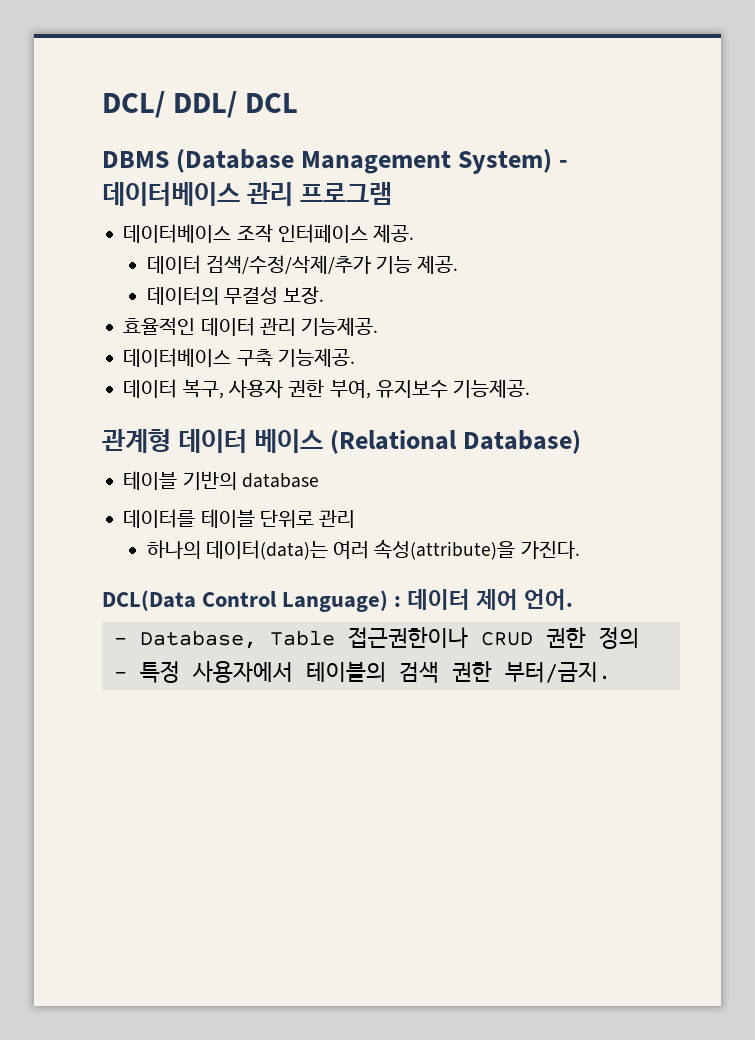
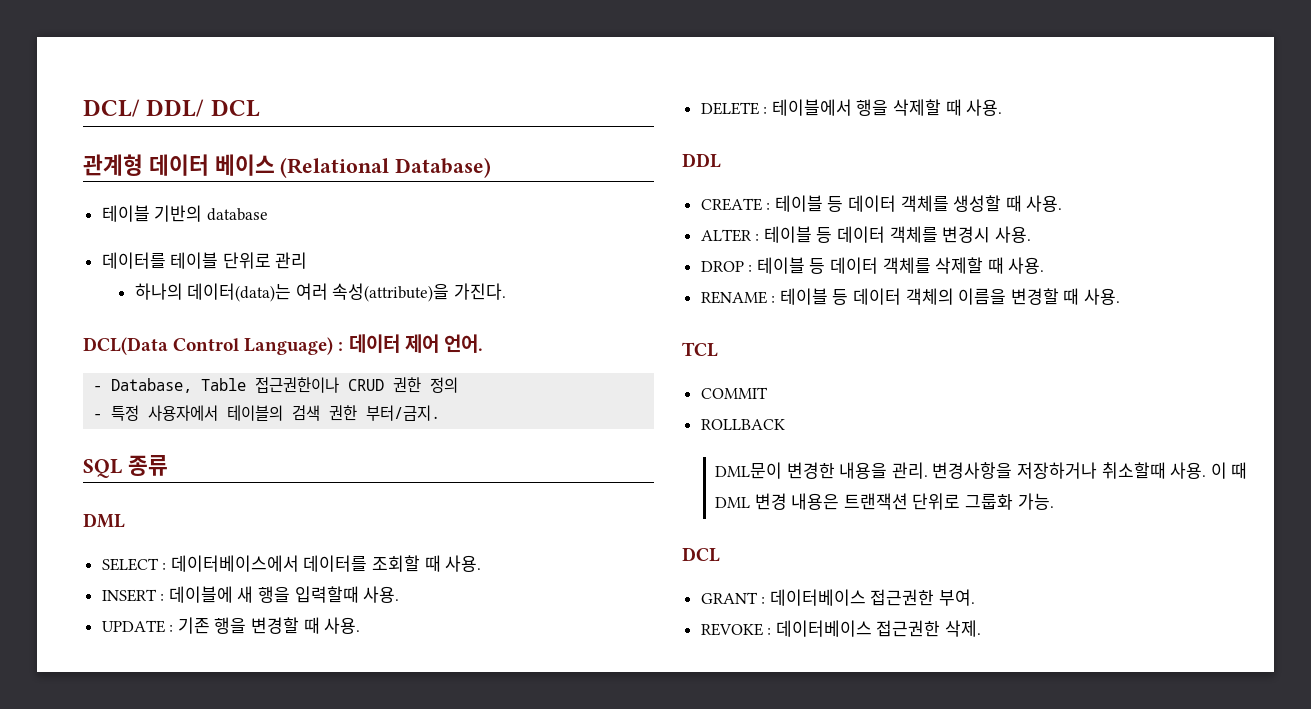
[102,149,569,174] [102,182,393,206] [123,224,415,243] [146,255,459,274] [146,286,325,305] [123,317,379,336] [123,348,355,367] [123,379,531,399] // DBMS (Database Management System) - 데이터베이스 관리 프로그램 // 데이터베이스 조작 인터페이스 제공. // 데이터 검색/수정/삭제/추가 기능 제공. // 데이터의 무결성 보장. // 효율적인 데이터 관리 기능제공. // 데이터베이스 구축 기능제공. // 데이터 복구, 사용자 권한 부여, 유지보수 기능제공. -> (260, 108) none
(611, 672) none -> [83,455,168,478] [83,513,125,528] [101,555,482,572] [101,586,400,603] [101,617,361,634] [700,99,1003,116] [682,153,721,168] [700,195,1063,212] [700,226,1031,243] [700,257,1045,274] [700,288,1121,305] [682,342,718,357] [700,387,768,399] [700,419,785,430] [715,462,1248,479] [715,493,1054,510] [682,547,720,562] [700,589,976,606] [700,620,982,637] // SQL 종류 // DML // SELECT : 데이터베이스에서 데이터를 조회할 때 사용. // INSERT : 데이블에 새 행을 입력할때 사용. // UPDATE : 기존 행을 변경할 때 사용. // DELETE : 테이블에서 행을 삭제할 때 사용. // DDL // CREATE : 테이블 등 데이터 객체를 생성할 때 사용. // ALTER : 테이블 등 데이터 객체를 변경시 사용. // DROP : 테이블 등 데이터 객체를 삭제할 때 사용. // RENAME : 테이블 등 데이터 객체의 이름을 변경할 때 사용. // TCL // COMMIT // ROLLBACK // DML문이 변경한 내용을 관리. 변경사항을 저장하거나 취소할때 사용. 이 때 DML 변경 내용은 트랜잭션 단위로 그룹화 가능. // DCL // GRANT : 데이터베이스 접근권한 부여. // REVOKE : 데이터베이스 접근권한 삭제.

